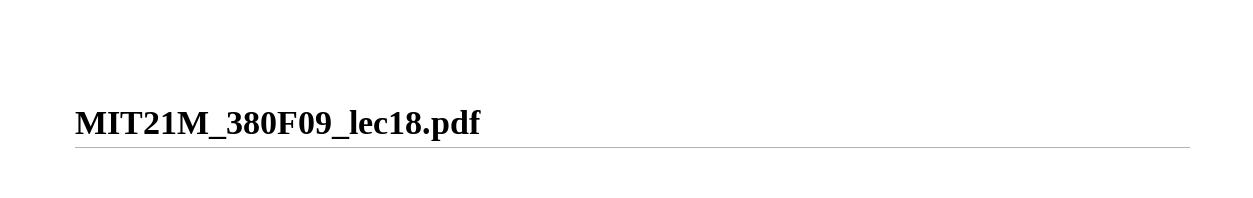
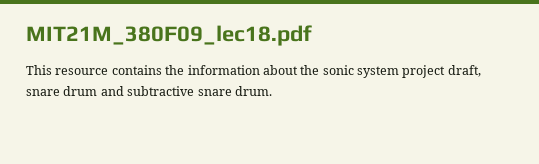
(481, 125) none -> [26,65,481,78] [26,86,272,96] // This resource contains the information about the sonic system project draft, snare drum and subtractive snare drum.

